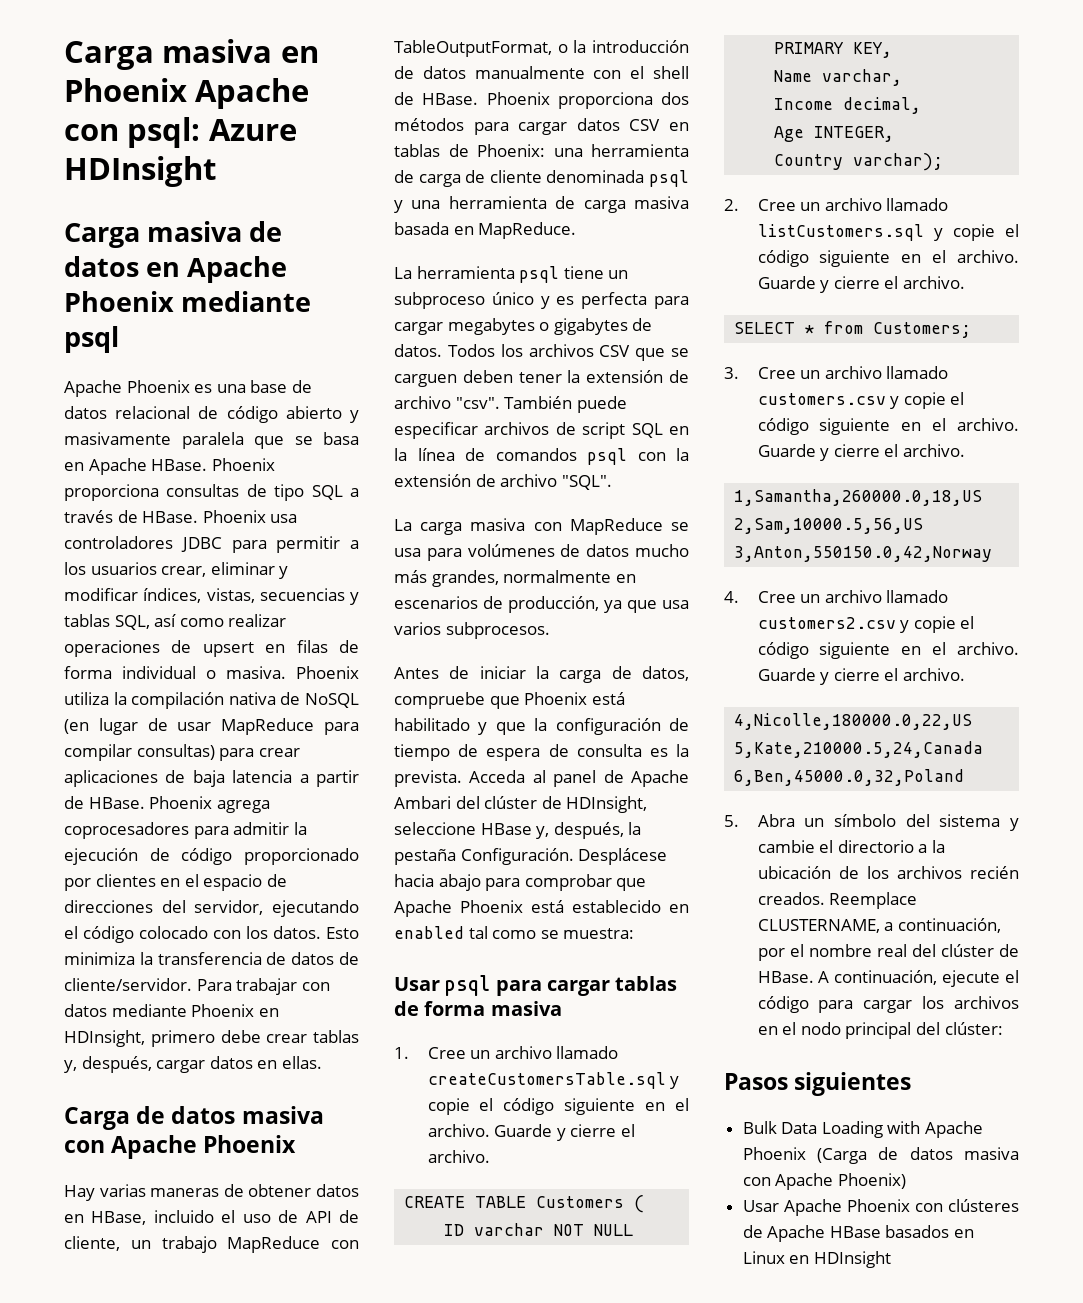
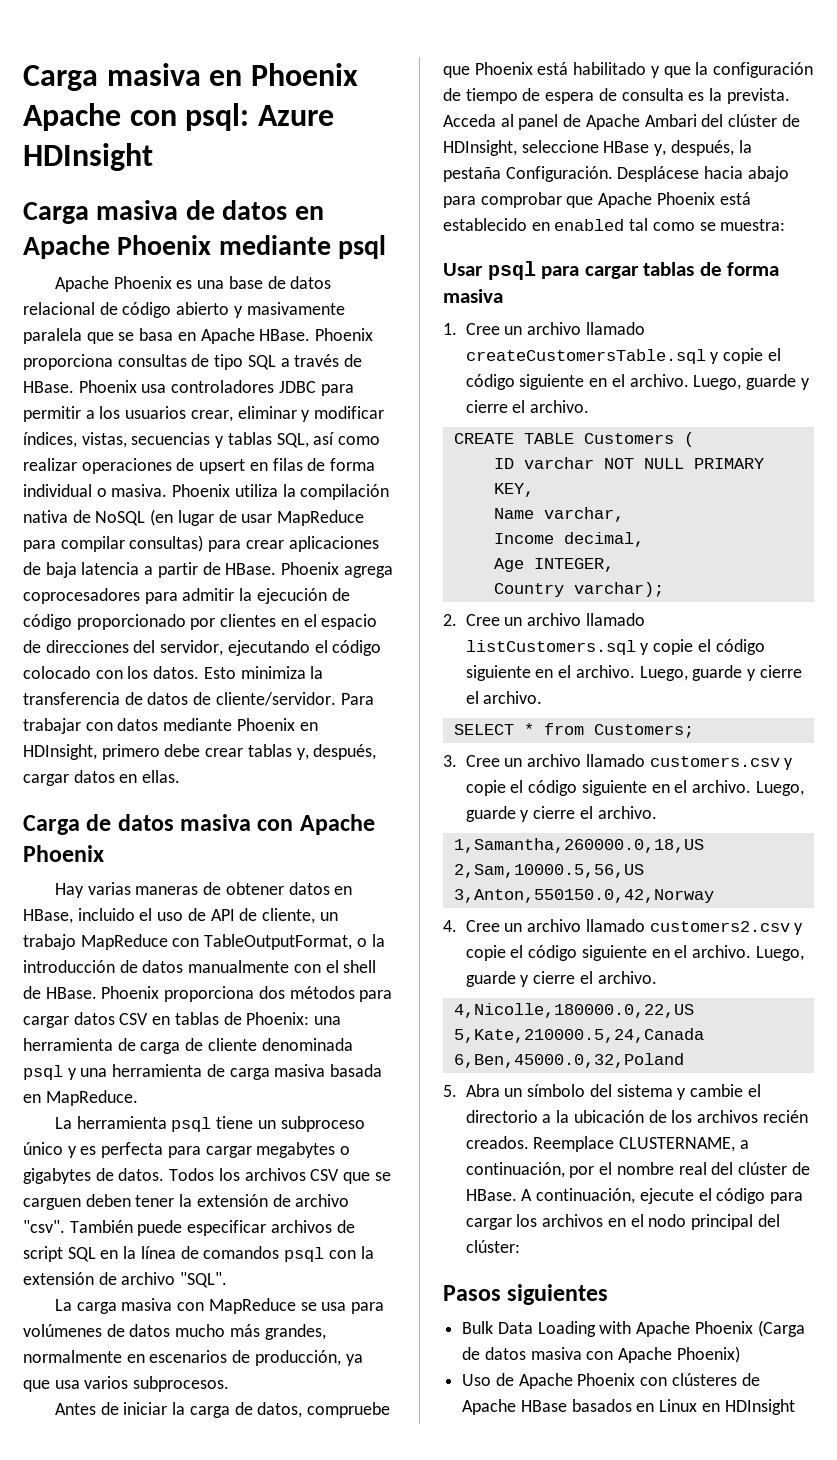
[494,1124,553,1137] Guarde -> [693,374,797,390] Luego, guarde
[757,276,816,289] Guarde -> [639,665,743,681] Luego, guarde
[757,444,816,457] Guarde -> [755,781,804,796] [465,806,516,822] Luego, guarde
[757,668,816,681] Guarde -> [755,946,804,961] [465,971,516,987] Luego, guarde
[742,1200,779,1212] Usar -> [462,1373,514,1386] Uso de

